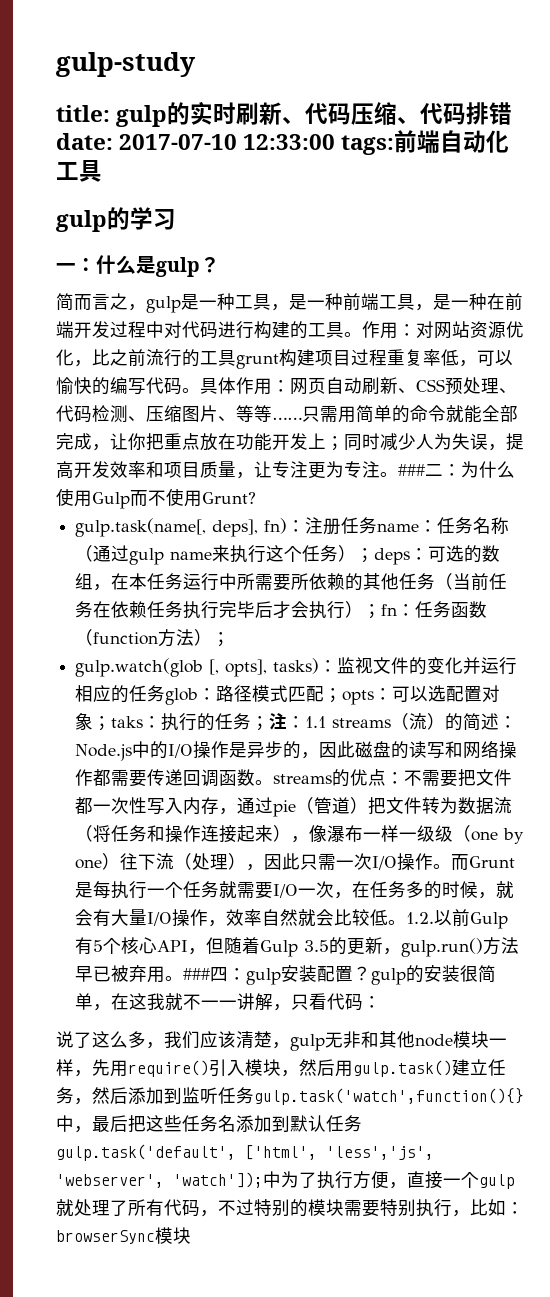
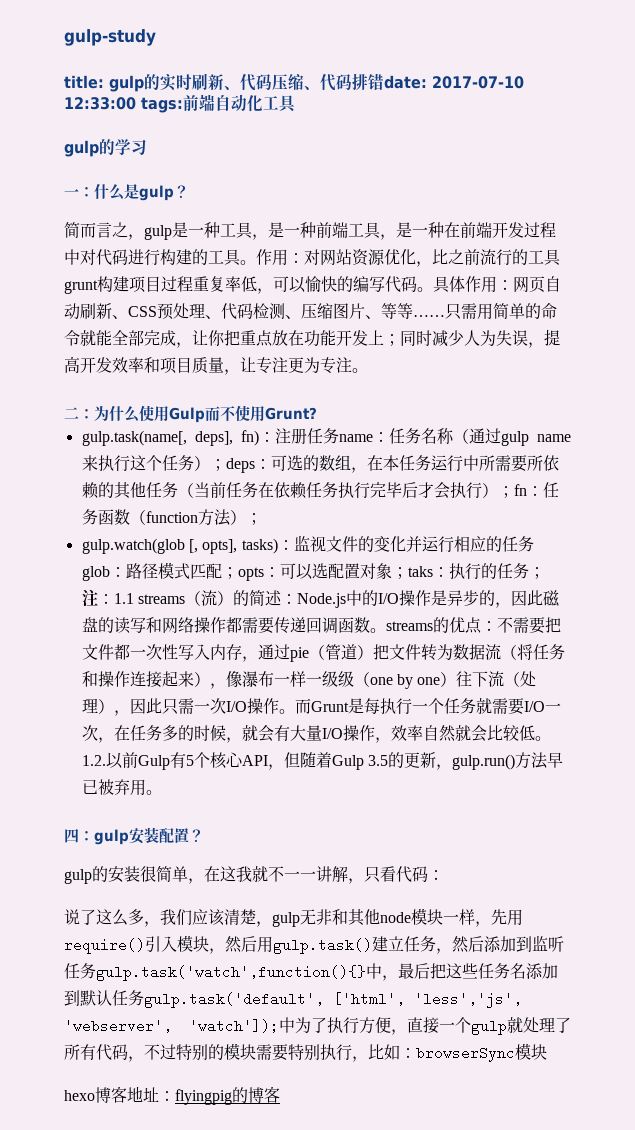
[398,464,425,476] ### -> (368, 370) //
[183,968,211,980] ### -> (162, 792) //
(372, 973) none -> (204, 835) //
(191, 1235) none -> [64,1086,280,1105] // hexo博客地址：flyingpig的博客

